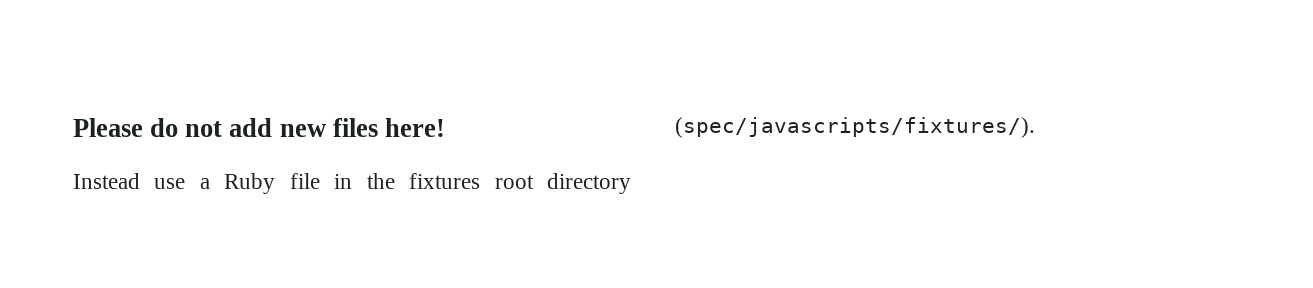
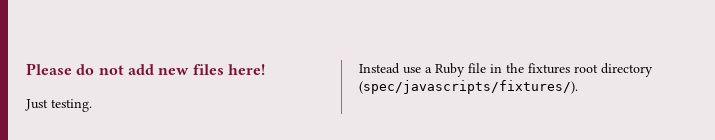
(445, 127) none -> [25,99,92,112] // Just testing.

